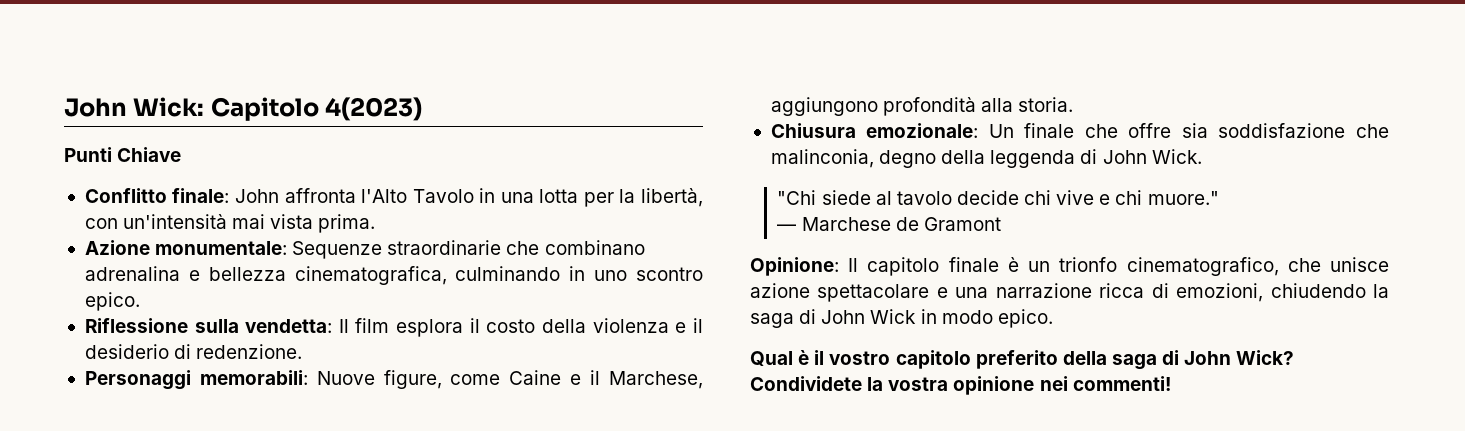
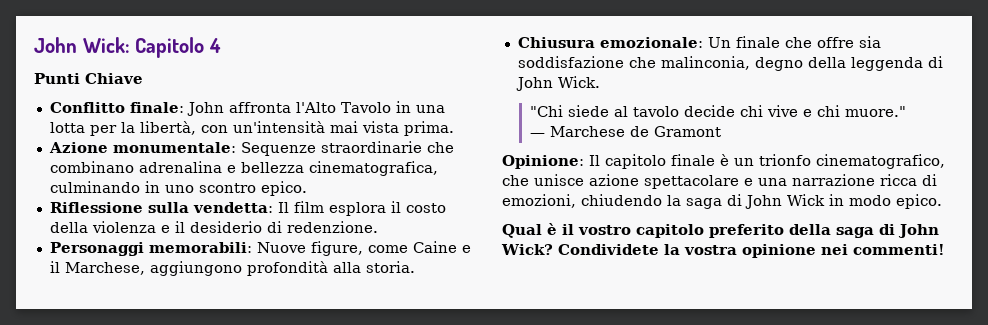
[325,97,423,121] 4(2023) -> [208,38,221,53] 4

